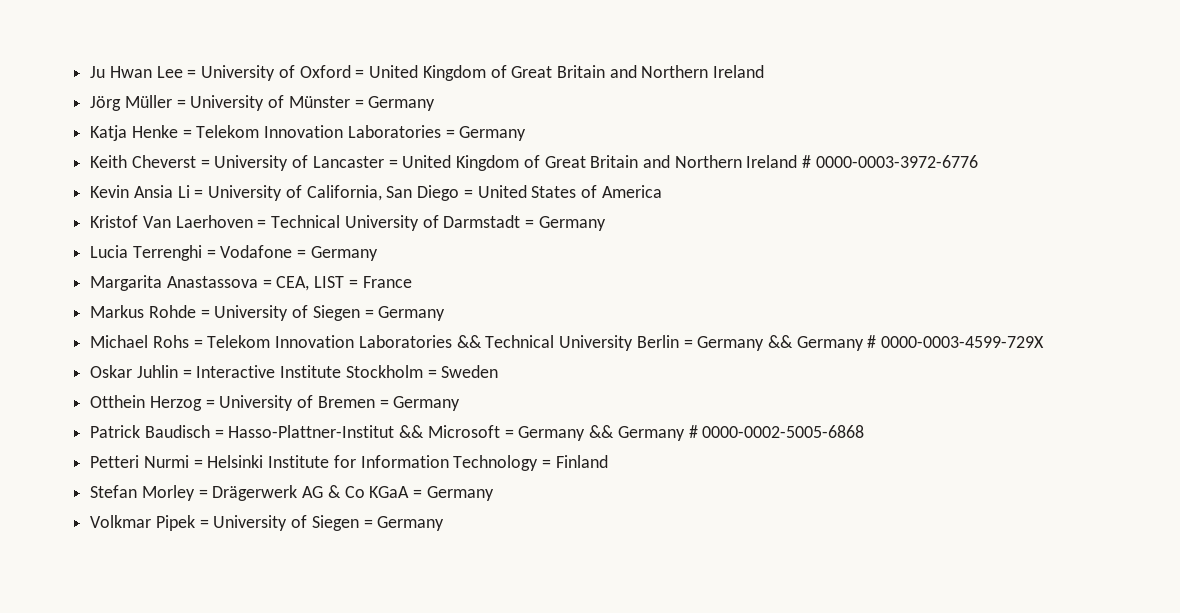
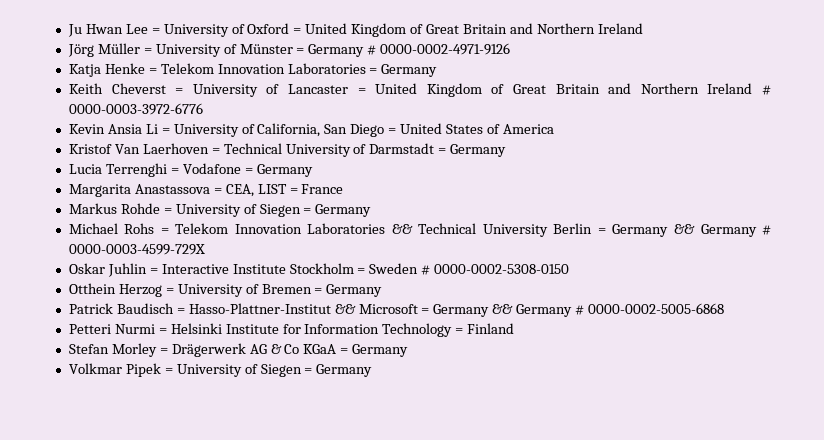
(436, 103) none -> [367,43,511,55] # 0000-0002-4971-9126
(499, 371) none -> [421,264,570,275] # 0000-0002-5308-0150

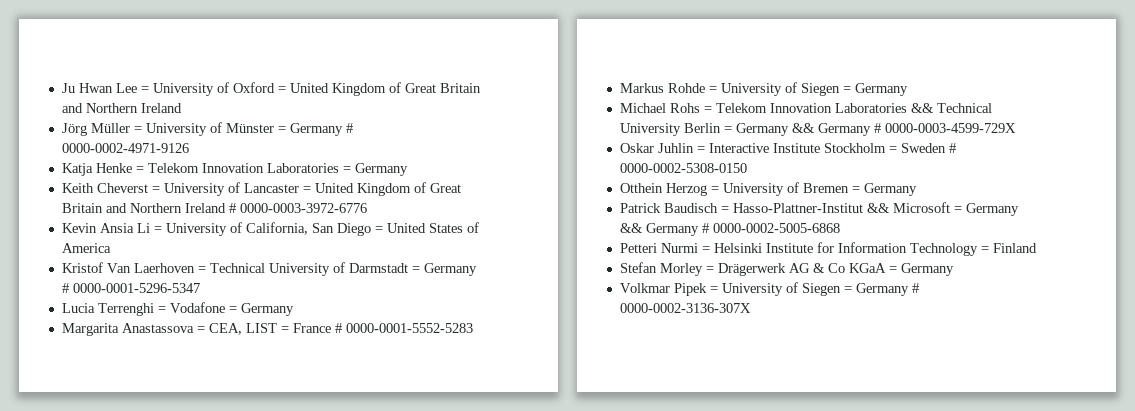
(507, 150) none -> [61,283,200,293] # 0000-0001-5296-5347
(344, 189) none -> [334,323,473,333] # 0000-0001-5552-5283
(373, 370) none -> [911,283,919,293] [619,303,751,313] # 0000-0002-3136-307X

